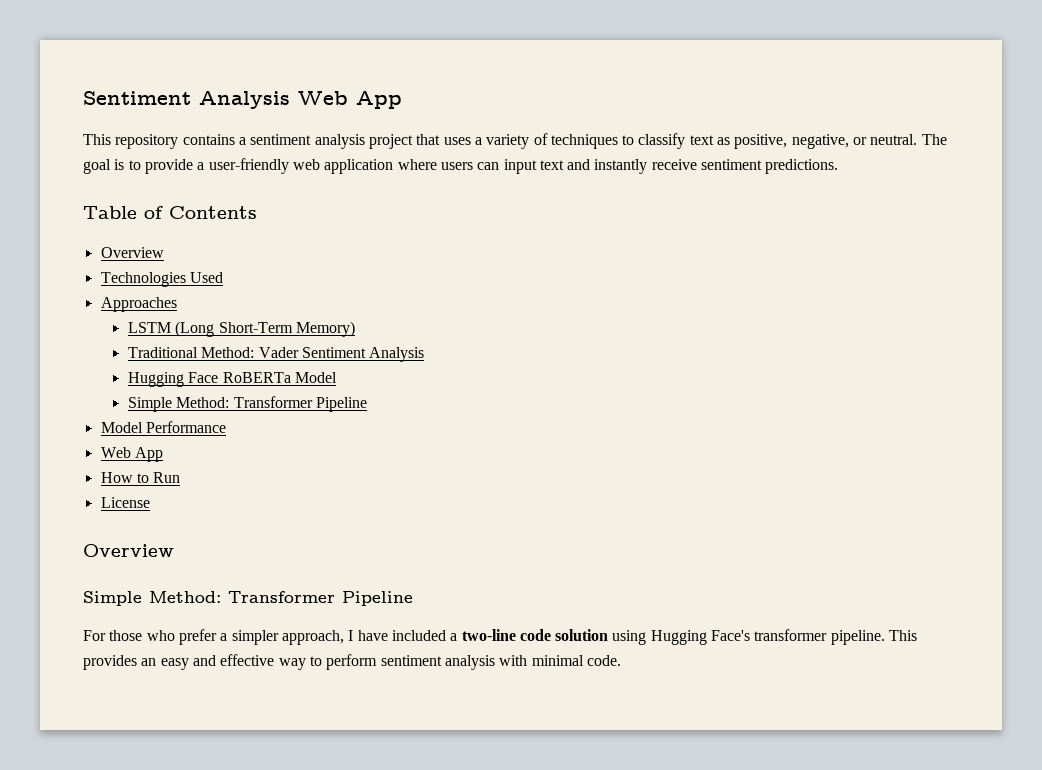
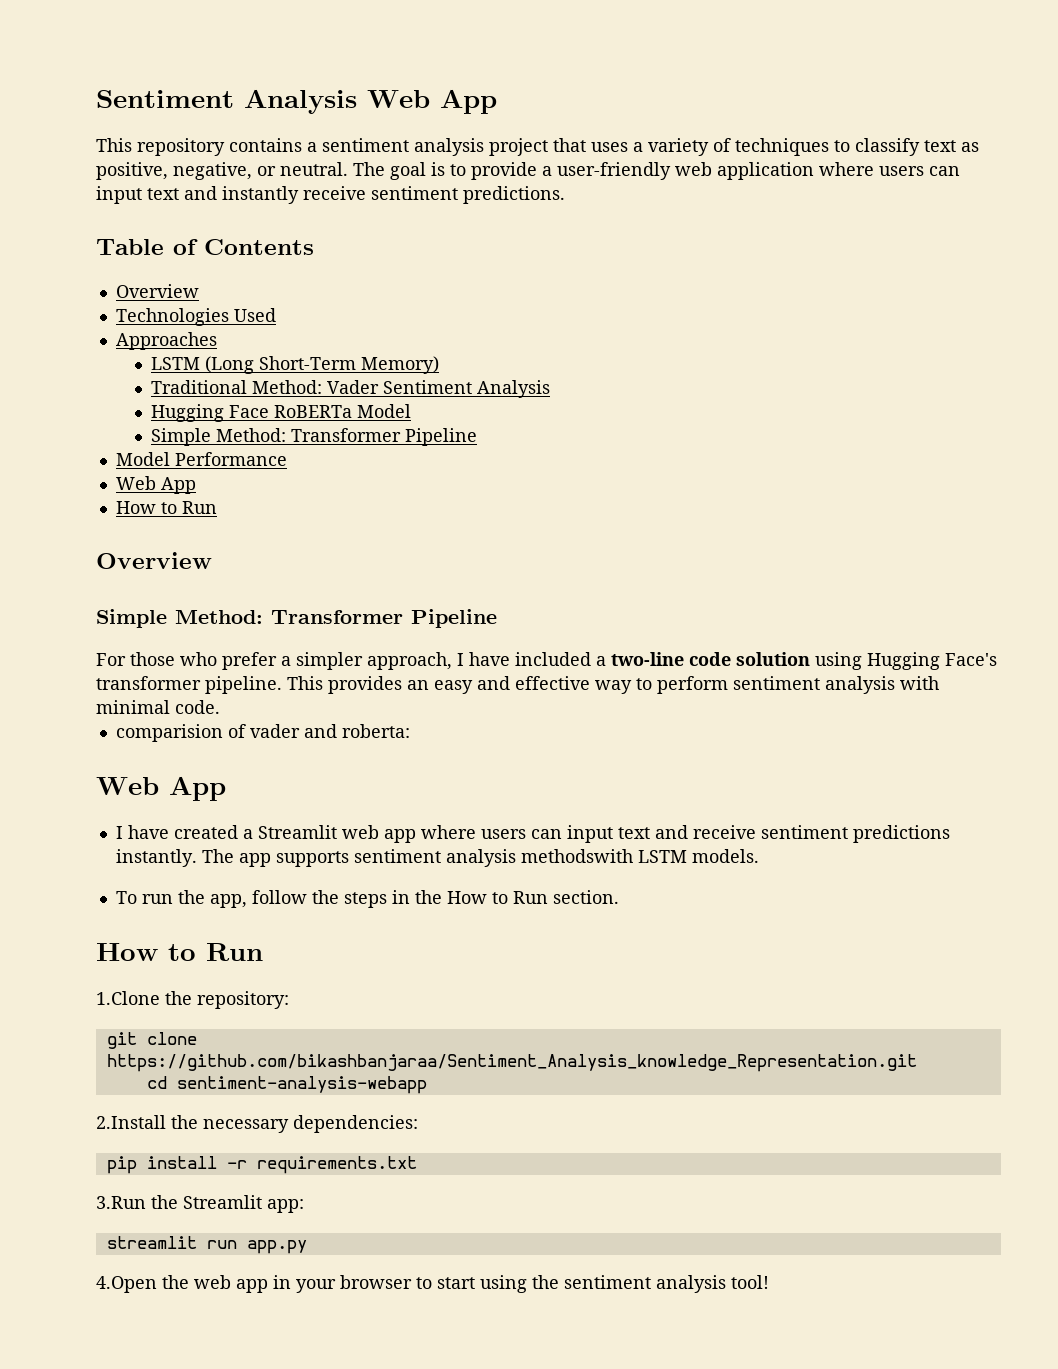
[100,497,150,508] // License -> (217, 507) none
(621, 660) none -> [115,724,410,742] [96,776,226,801] [115,825,950,843] [115,849,759,867] [115,890,619,908] [96,943,263,961] [96,991,289,1009] [106,1032,197,1049] [106,1054,917,1072] [146,1076,427,1094] [96,1115,418,1133] [106,1156,417,1174] [96,1195,304,1213] [106,1236,307,1254] [96,1275,769,1293] // comparision of vader and roberta: // Web App // I have created a Streamlit web app where users can input text and receive sentiment predictions instantly. The app supports sentiment analysis methodswith LSTM models. // To run the app, follow the steps in the How to Run section. // How to Run // 1.Clone the repository: // git clone https://github.com/bikashbanjaraa/Sentiment_Analysis_knowledge_Representation.git // cd sentiment-analysis-webapp // 2.Install the necessary dependencies: // pip install -r requirements.txt // 3.Run the Streamlit app: // streamlit run app.py // 4.Open the web app in your browser to start using the sentiment analysis tool!

